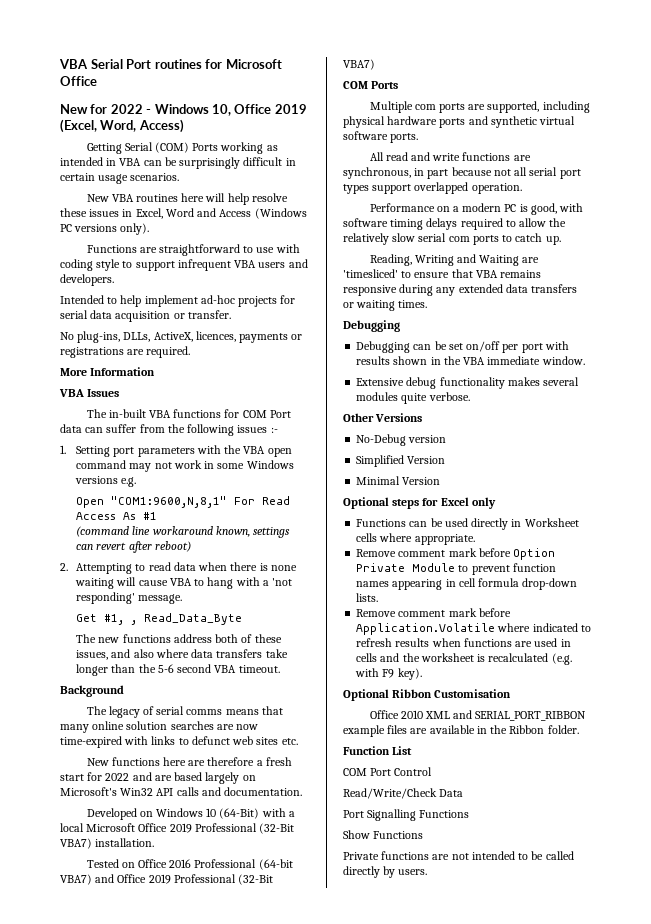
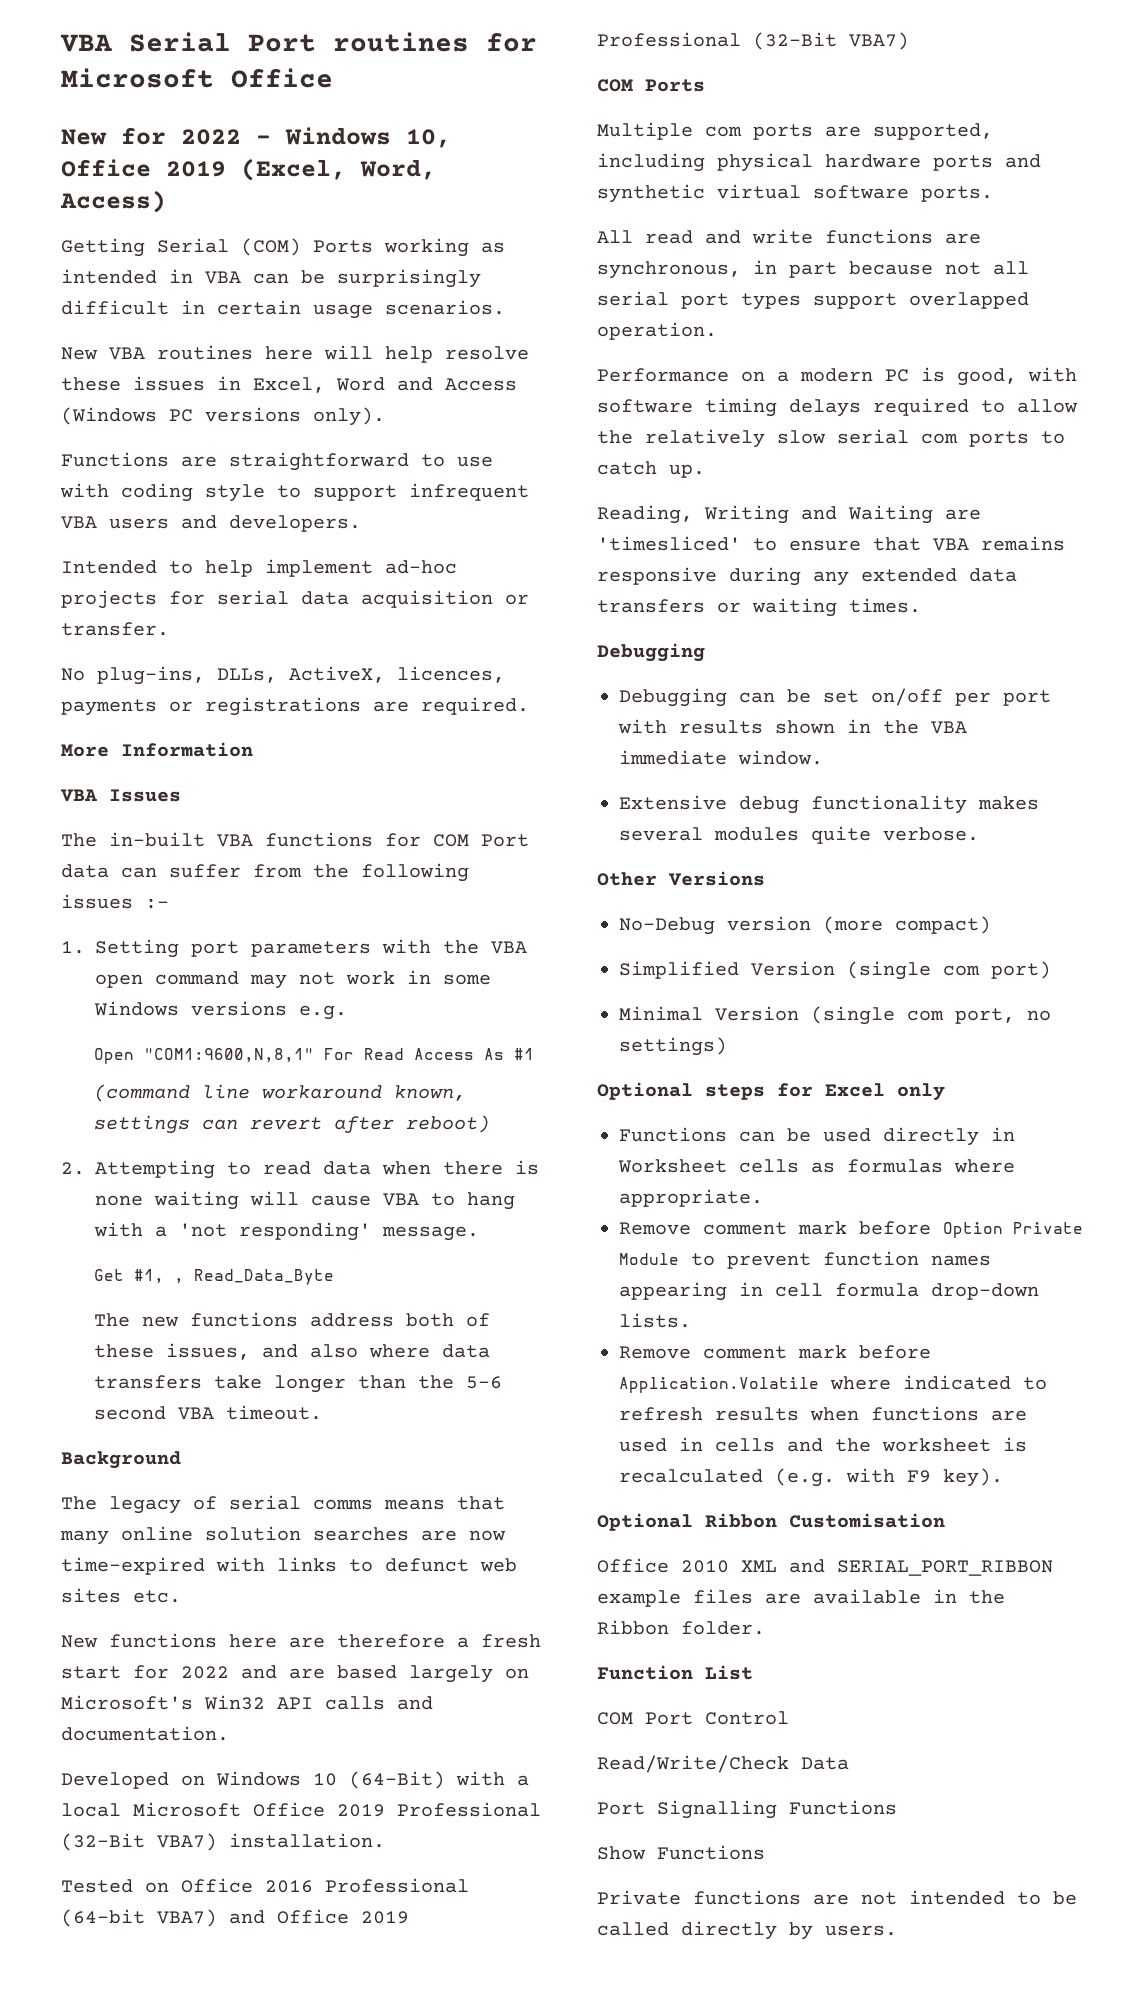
(447, 439) none -> [823,916,991,934] (more compact)
(446, 460) none -> [847,961,1051,980] (single com port)
(441, 481) none -> [811,1006,1051,1025] [619,1037,727,1056] (single com port, no settings)
(378, 537) none -> [811,1159,943,1173] as formulas

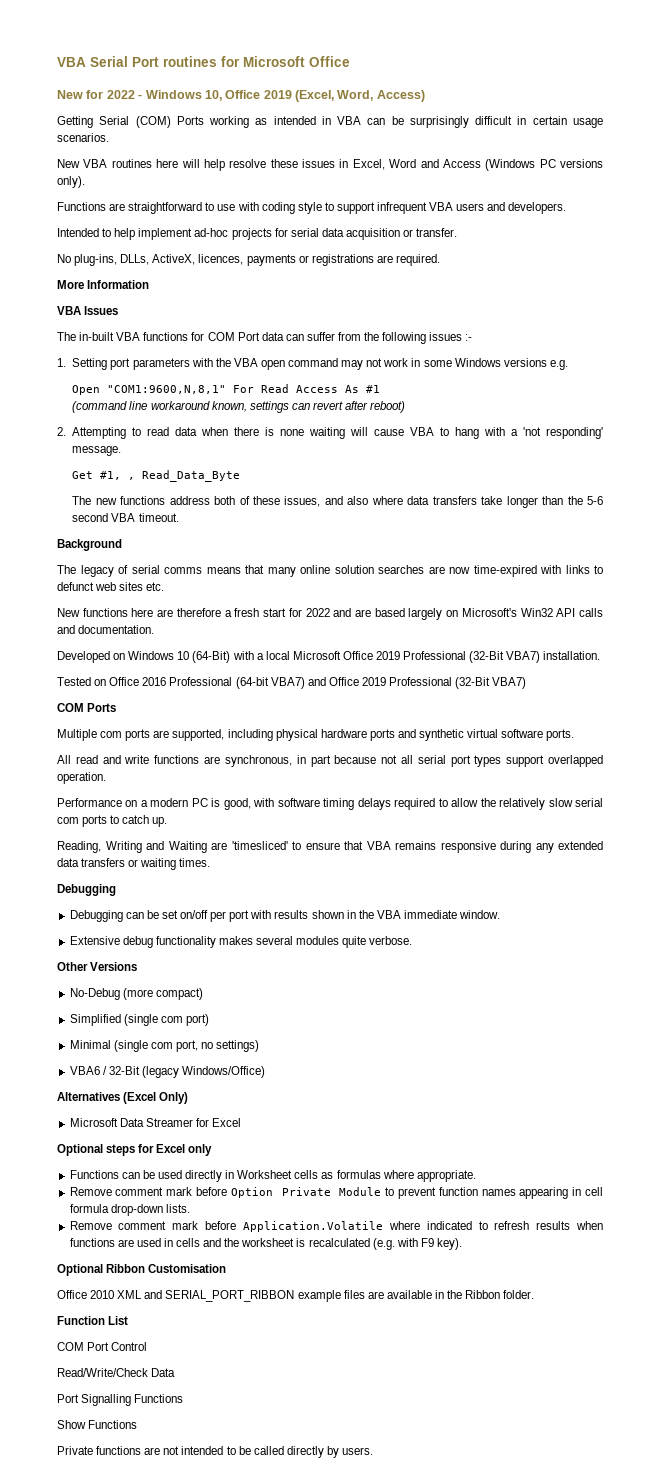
[727,916,811,931] version -> (120, 994) none
[751,961,835,976] Version -> (121, 1020) none
[715,1006,799,1021] Version -> (111, 1044) none
(727, 1046) none -> [69,1066,266,1078] [57,1092,189,1104] [69,1118,242,1127] // VBA6 / 32-Bit (legacy Windows/Office) // Alternatives (Excel Only) // Microsoft Data Streamer for Excel

